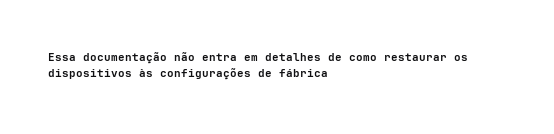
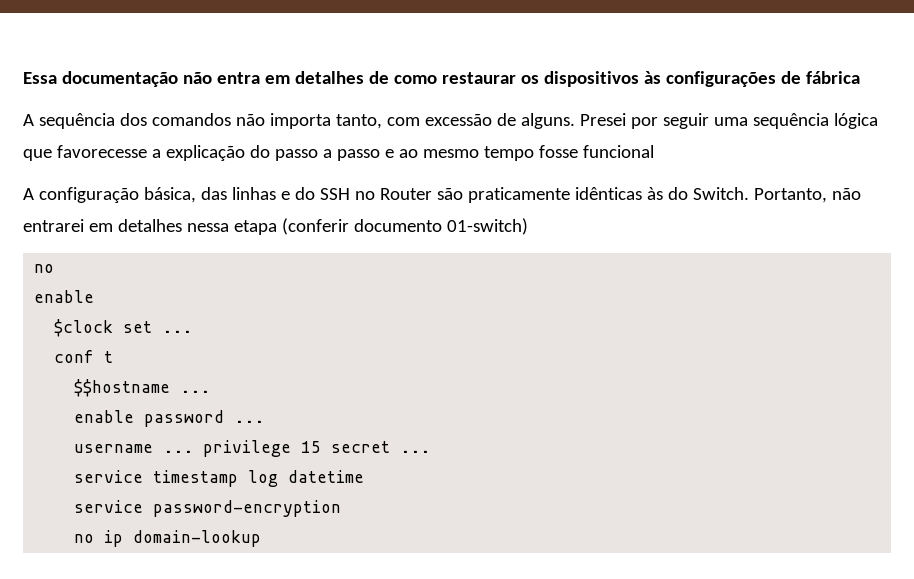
(328, 73) none -> [23,113,878,129] [23,145,654,161] [23,187,861,203] [23,218,528,235] [34,264,55,273] [34,290,95,303] [54,319,193,337] [54,350,114,363] [74,379,211,397] [74,410,265,427] [74,440,431,457] [74,470,365,487] [74,500,342,517] [74,530,262,547] // A sequência dos comandos não importa tanto, com excessão de alguns. Presei por seguir uma sequência lógica que favorecesse a explicação do passo a passo e ao mesmo tempo fosse funcional // A configuração básica, das linhas e do SSH no Router são praticamente idênticas às do Switch. Portanto, não entrarei em detalhes nessa etapa (conferir documento 01-switch) // no // enable // $clock set ... // conf t // $$hostname ... // enable password ... // username ... privilege 15 secret ... // service timestamp log datetime // service password-encryption // no ip domain-lookup

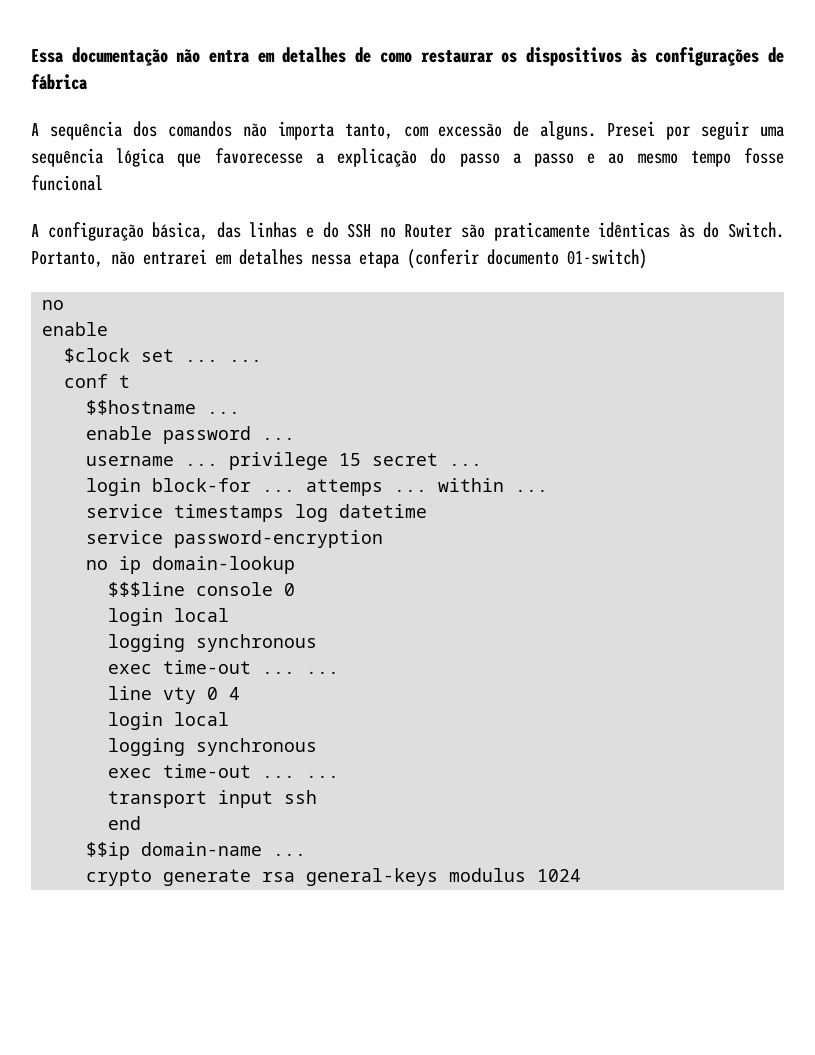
(193, 331) none -> [229,359,263,362] ...
[74,470,239,487] // service timestamp -> [86,478,549,496] [86,504,285,522] // login block-for ... attemps ... within ... // service timestamps
(262, 538) none -> [108,582,296,597] [108,608,230,626] [108,634,318,652] [108,660,340,674] [108,686,241,704] [108,712,230,730] [108,738,318,756] [108,764,340,778] [108,790,318,808] [108,816,142,830] [86,842,307,860] [86,868,582,886] // $$$line console 0 // login local // logging synchronous // exec time-out ... ... // line vty 0 4 // login local // logging synchronous // exec time-out ... ... // transport input ssh // end // $$ip domain-name ... // crypto generate rsa general-keys modulus 1024

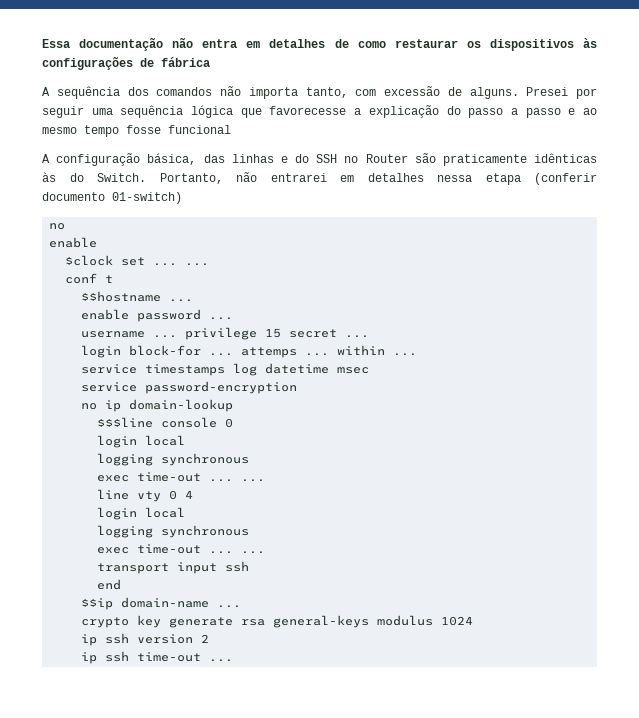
(428, 511) none -> [337,367,370,374] msec
(153, 877) none -> [137,615,162,628] key
(582, 875) none -> [81,633,210,646] [81,651,234,664] // ip ssh version 2 // ip ssh time-out ...

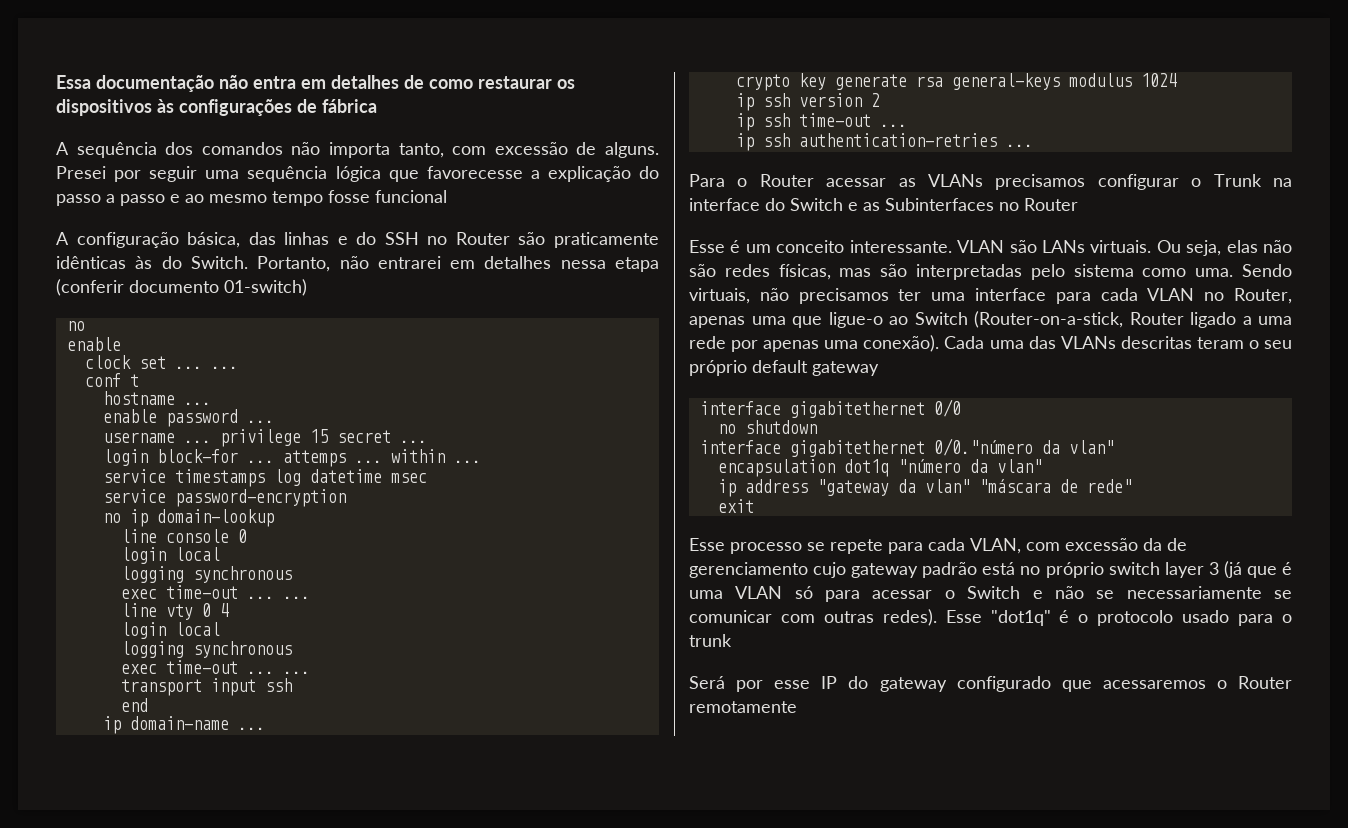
[65,255,114,266] $clock -> [84,355,131,369] clock
[81,291,162,302] $$hostname -> [102,391,175,405] hostname
[97,417,154,428] $$$line -> [120,529,157,543] line
[81,598,114,610] $$ip -> [102,716,121,734] ip
(234, 660) none -> [735,133,1033,151] [689,174,1292,190] [689,198,1078,211] [689,240,1292,256] [689,264,1292,280] [689,288,1292,304] [689,311,1292,328] [689,335,1292,352] [689,360,879,376] [699,399,961,418] [717,420,817,434] [699,438,1114,457] [717,459,1042,477] [717,479,1132,497] [717,499,754,513] [689,538,1187,554] [689,561,1292,578] [689,586,1292,602] [689,609,1292,626] [689,634,732,647] [689,676,1292,692] [689,701,797,713] // ip ssh authentication-retries ... // Para o Router acessar as VLANs precisamos configurar o Trunk na interface do Switch e as Subinterfaces no Router // Esse é um conceito interessante. VLAN são LANs virtuais. Ou seja, elas não são redes físicas, mas são interpretadas pelo sistema como uma. Sendo virtuais, não precisamos ter uma interface para cada VLAN no Router, apenas uma que ligue-o ao Switch (Router-on-a-stick, Router ligado a uma rede por apenas uma conexão). Cada uma das VLANs descritas teram o seu próprio default gateway // interface gigabitethernet 0/0 // no shutdown // interface gigabitethernet 0/0."número da vlan" // encapsulation dot1q "número da vlan" // ip address "gateway da vlan" "máscara de rede" // exit // Esse processo se repete para cada VLAN, com excessão da de gerenciamento cujo gateway padrão está no próprio switch layer 3 (já que é uma VLAN só para acessar o Switch e não se necessariamente se comunicar com outras redes). Esse "dot1q" é o protocolo usado para o trunk // Será por esse IP do gateway configurado que acessaremos o Router remotamente

